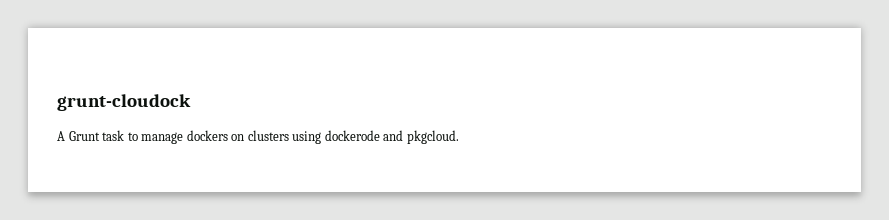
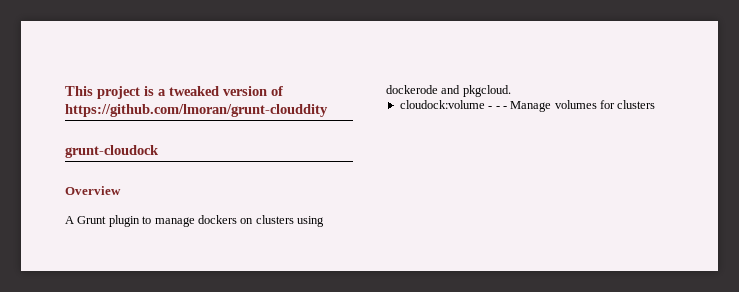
(57, 102) none -> [65,86,283,99] [65,104,328,117] This project is a tweaked version of https://github.com/lmoran/grunt-clouddity //
(191, 102) none -> [65,186,121,195] // Overview
[102,130,125,141] task -> [108,215,140,227] plugin
(459, 137) none -> [399,100,656,112] // cloudock:volume - - - Manage volumes for clusters

